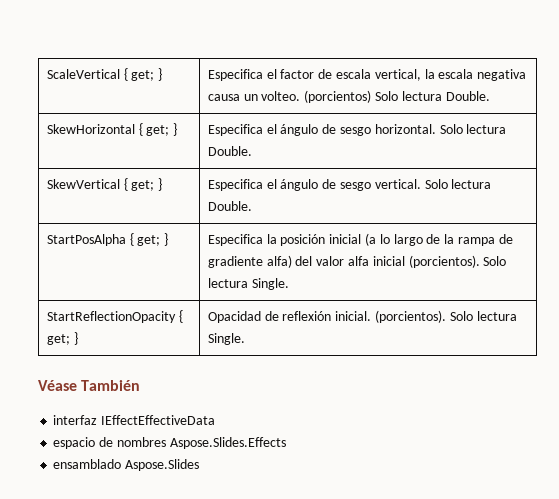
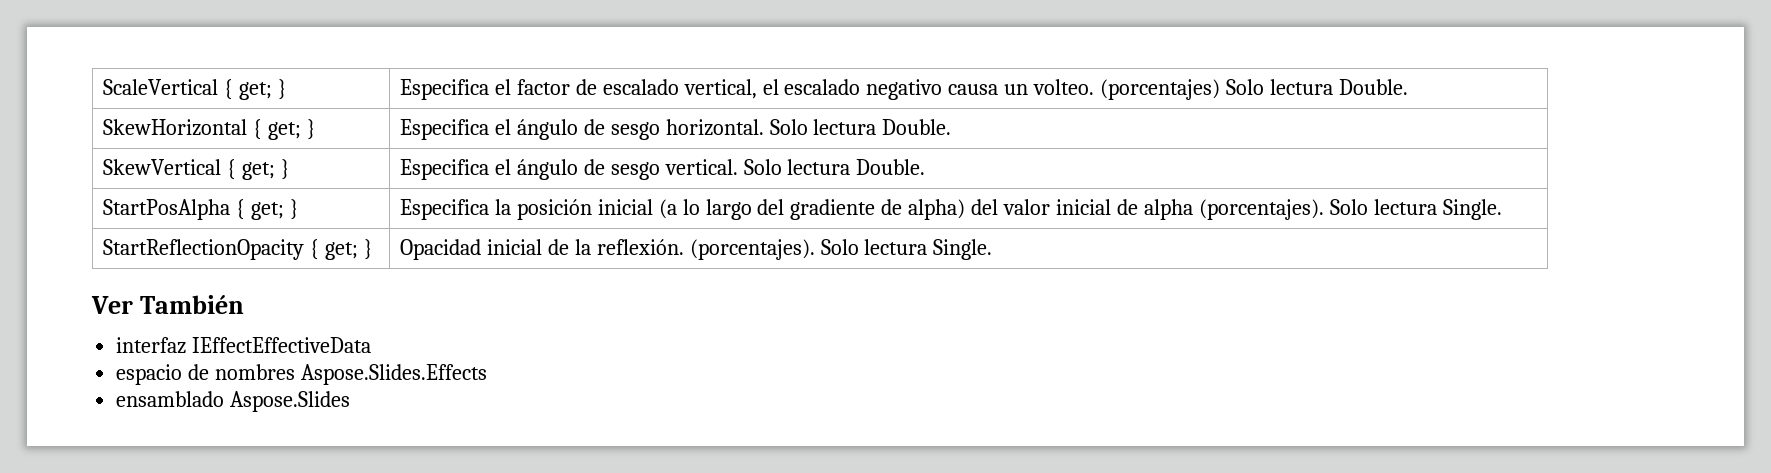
[336,69,527,81] escala vertical, la escala negativa -> [602,79,943,100] escalado vertical, el escalado negativo
[304,90,372,103] (porcientos) -> [1100,79,1221,100] (porcentajes)
[426,234,513,246] [207,255,480,268] de la rampa de gradiente alfa) del valor alfa inicial (porcientos). -> [757,199,1324,220] del gradiente de alpha) del valor inicial de alpha (porcentajes).
[264,310,517,323] [207,333,245,345] [38,380,77,391] de reflexión inicial. (porcientos). Solo lectura Single. // Véase -> [486,239,993,260] [91,296,133,314] inicial de la reflexión. (porcentajes). Solo lectura Single. // Ver

